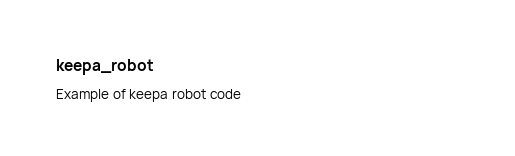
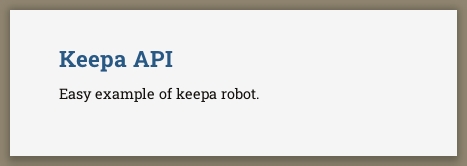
[56,59,154,75] [56,89,241,102] keepa_robot // Example of keepa robot code -> [59,51,174,72] [59,87,259,103] Keepa API // Easy example of keepa robot.

